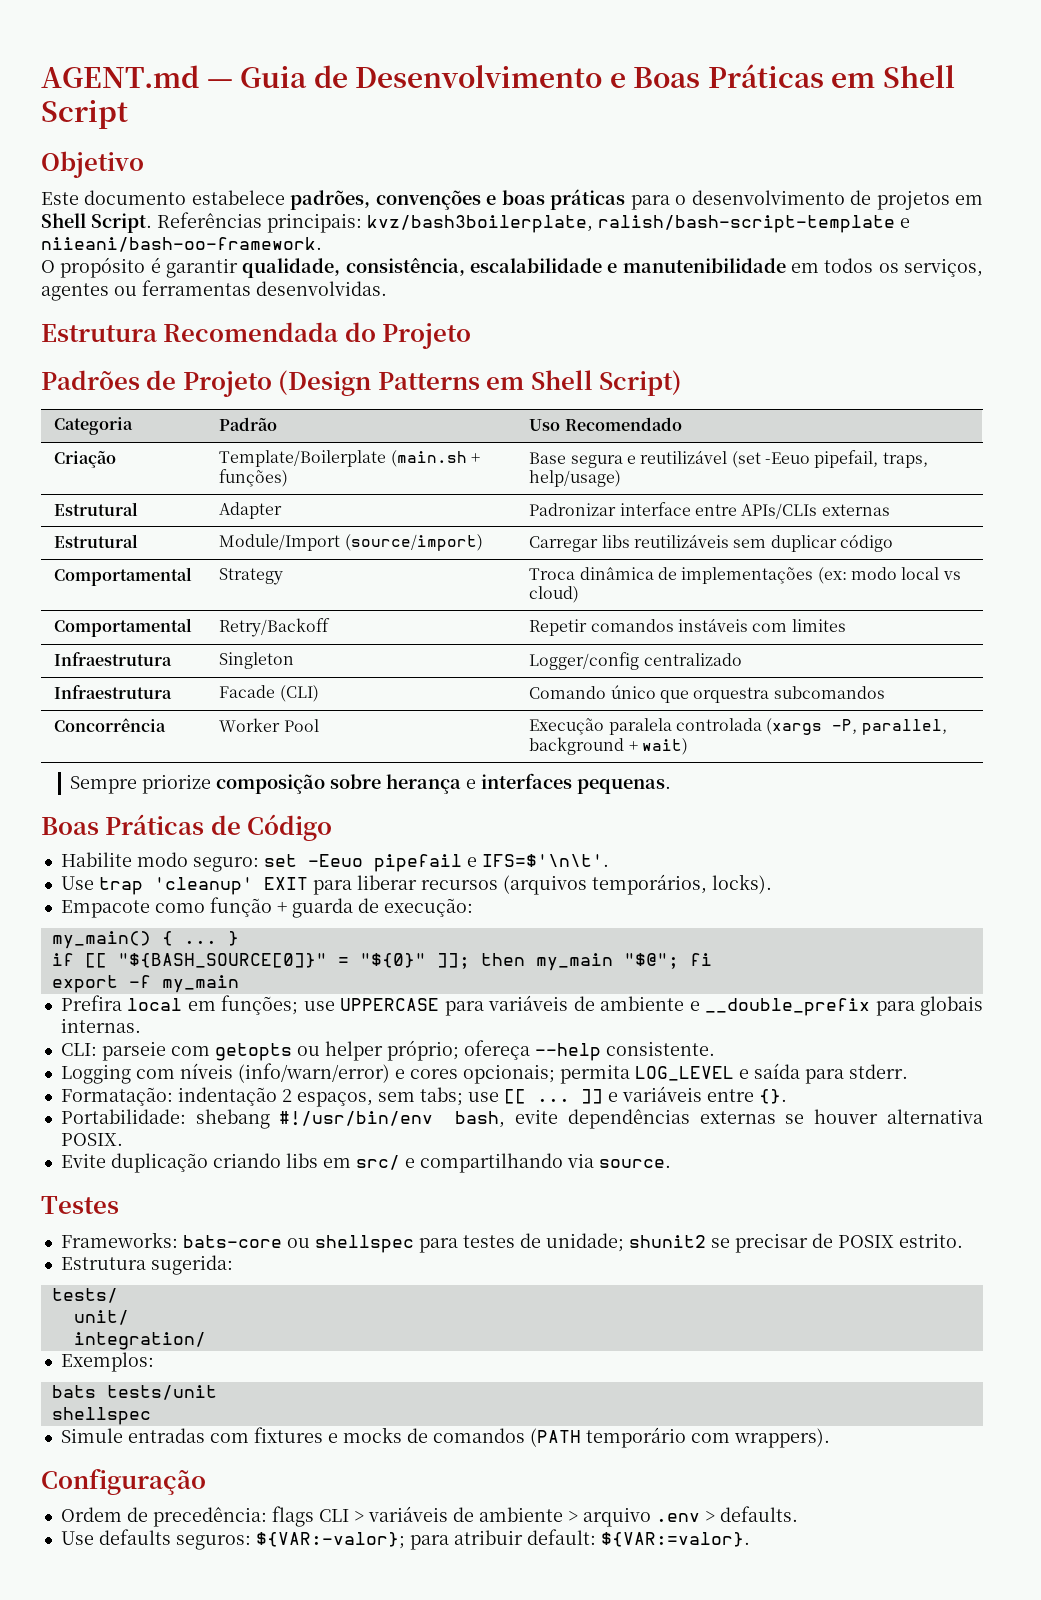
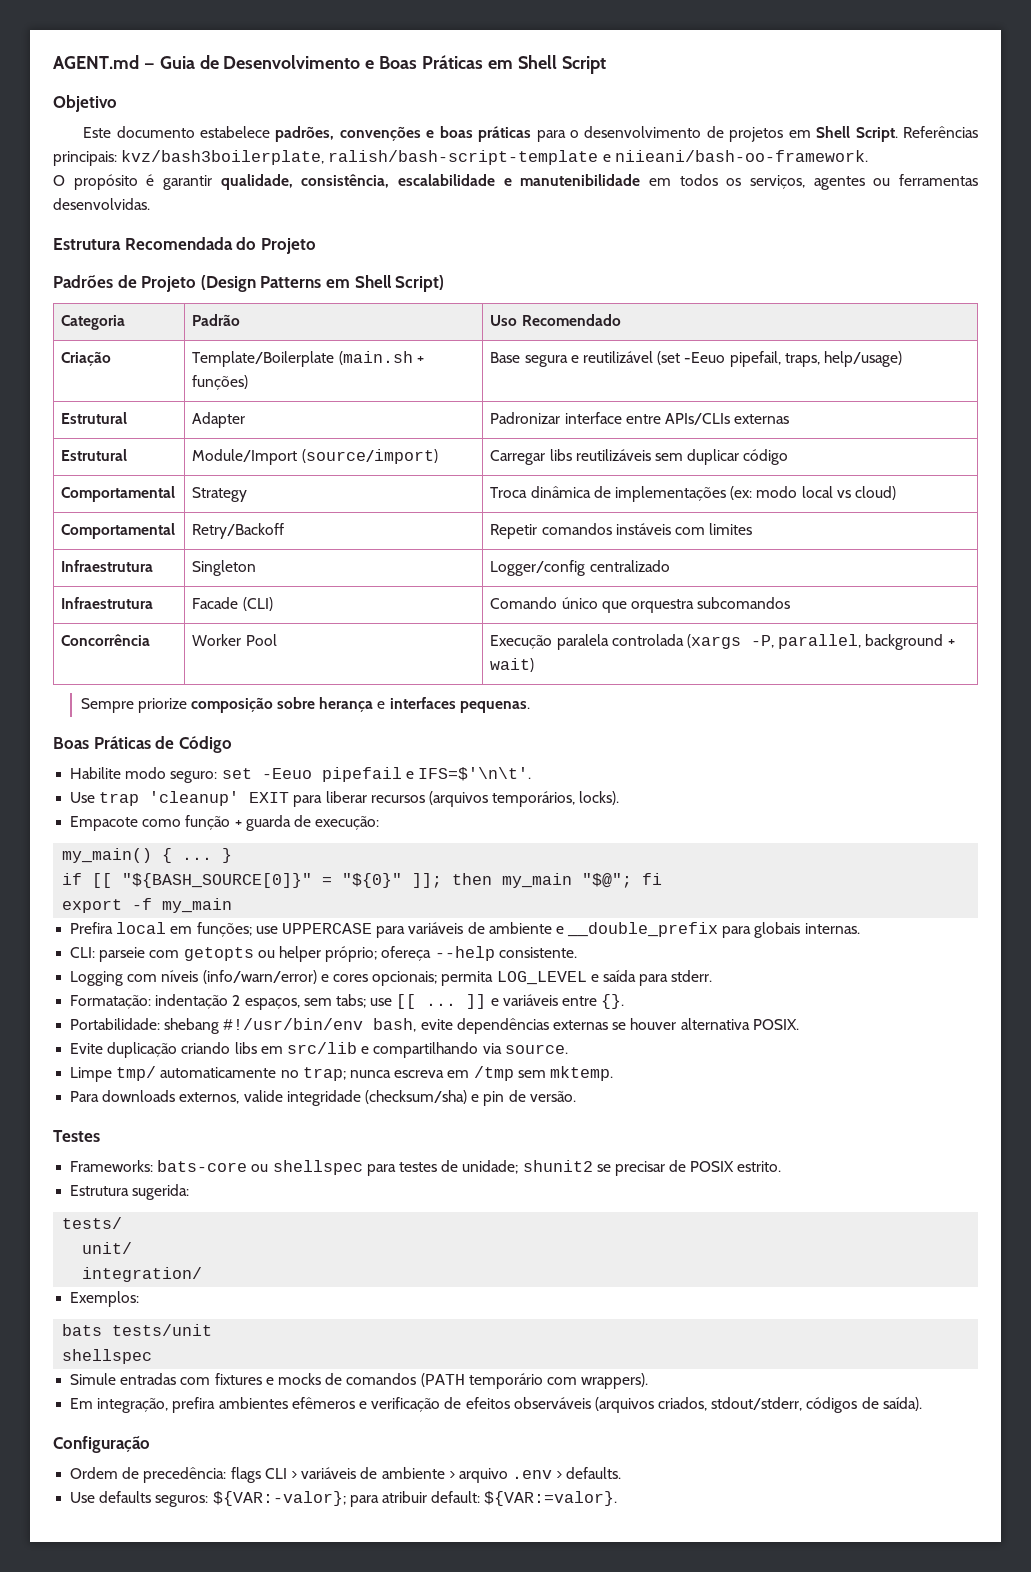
[355,1155,400,1170] src/ -> [286,1042,357,1054] src/lib
(671, 1163) none -> [70,1066,613,1082] [70,1090,576,1106] // Limpe tmp/ automaticamente no trap; nunca escreva em /tmp sem mktemp. // Para downloads externos, valide integridade (checksum/sha) e pin de versão.
(830, 1438) none -> [70,1397,922,1413] // Em integração, prefira ambientes efêmeros e verificação de efeitos observáveis (arquivos criados, stdout/stderr, códigos de saída).

